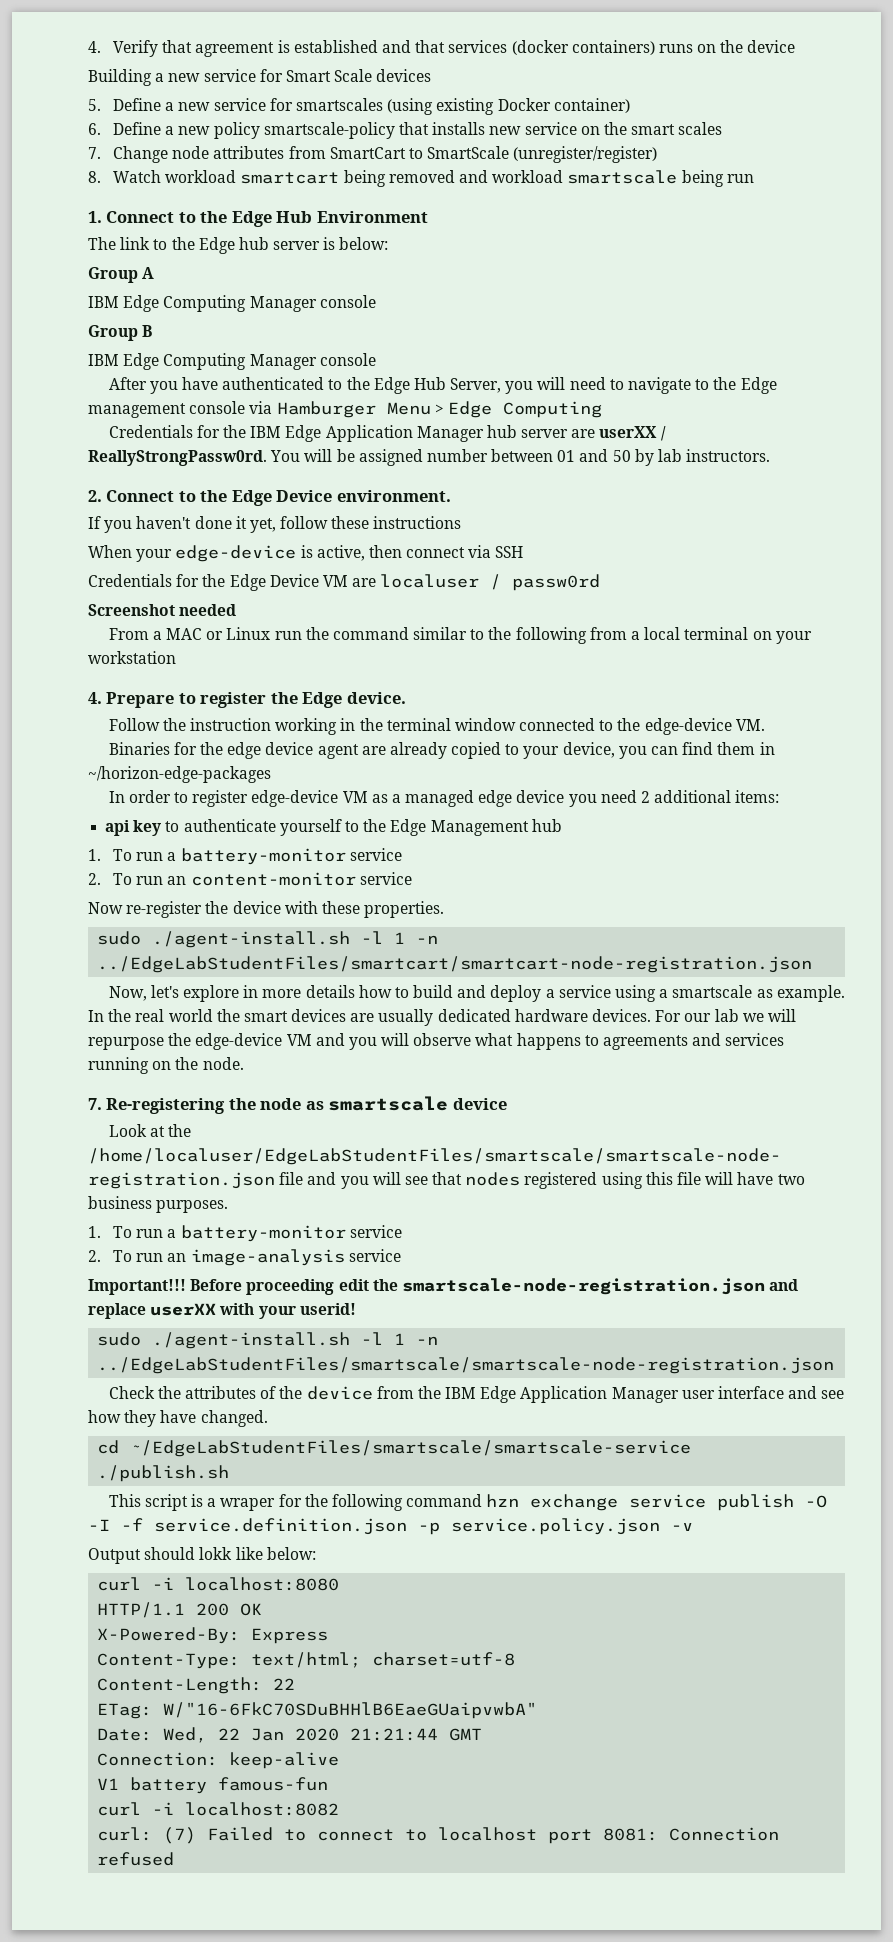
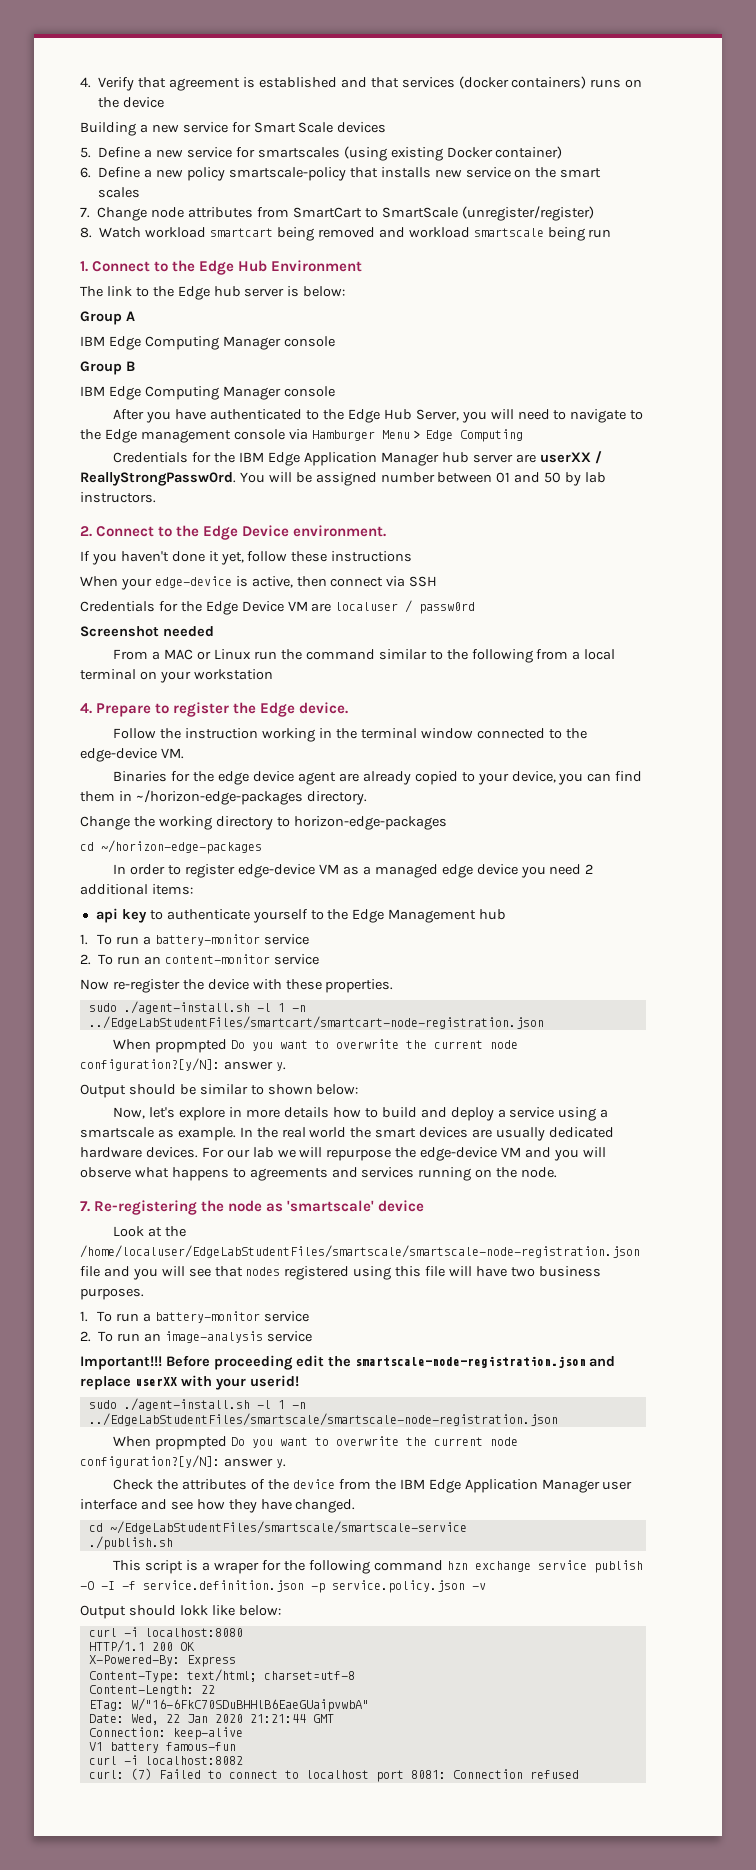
(271, 774) none -> [306,791,367,805] [80,816,447,830] [80,840,262,854] directory. // Change the working directory to horizon-edge-packages // cd ~/horizon-edge-packages
(813, 964) none -> [113,1039,519,1053] [80,1058,286,1071] [80,1084,359,1098] // When propmpted Do you want to overwrite the current node configuration?[y/N]: answer y. // Output should be similar to shown below:
[328,1096,449,1111] smartscale -> [287,1200,375,1212] 'smartscale'
(835, 1365) none -> [113,1436,519,1450] [80,1455,286,1468] // When propmpted Do you want to overwrite the current node configuration?[y/N]: answer y.

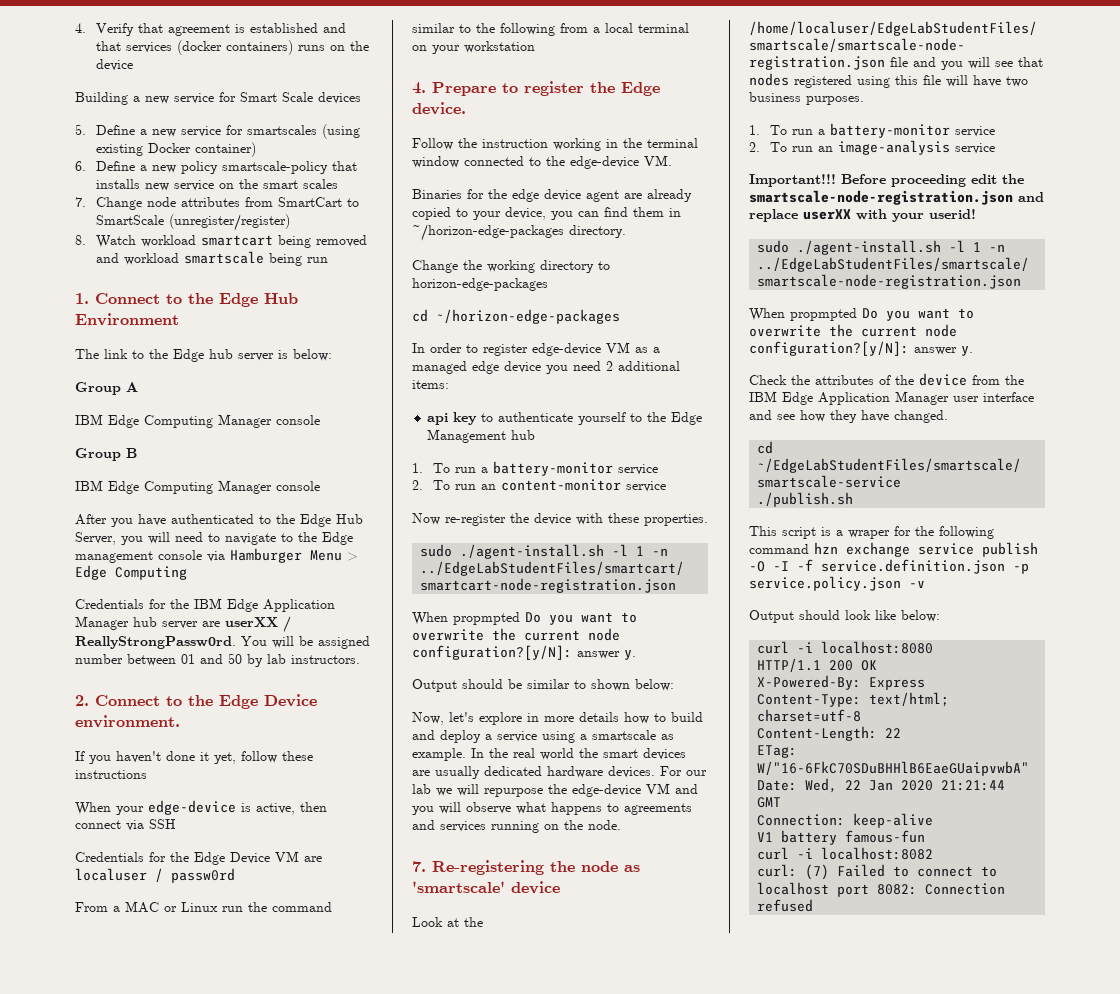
[80,626,214,637] // Screenshot needed -> (235, 875) none
[179,1605,208,1616] lokk -> [845,610,871,620] look
[410,1770,446,1779] 8081: -> [877,884,918,895] 8082:

